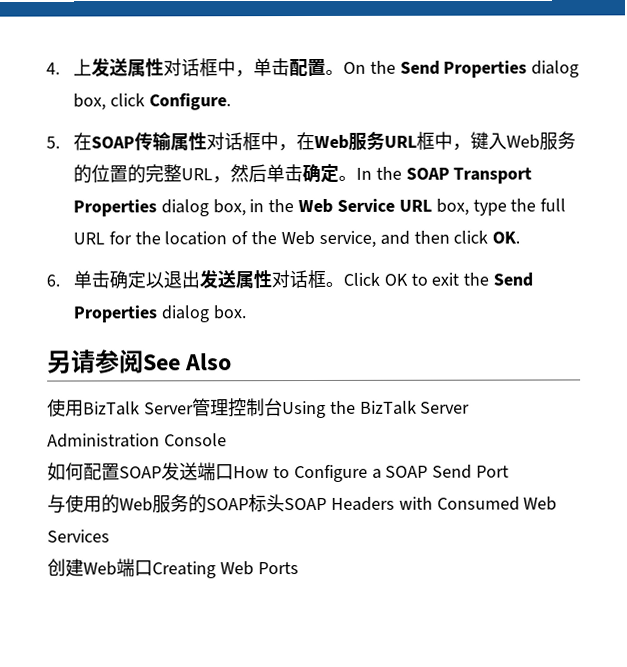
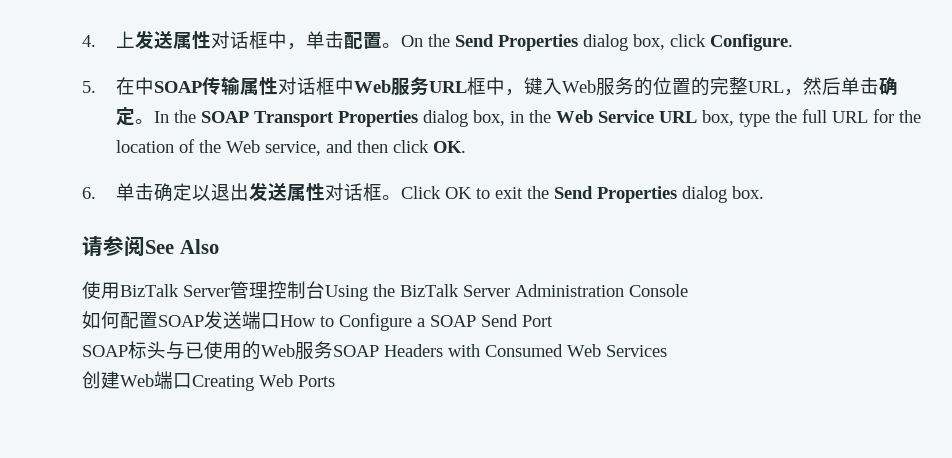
(92, 141) none -> [134,77,154,95] 中
[277,131,315,152] ，在 -> (354, 86) none
[47,350,72,374] 另 -> (764, 192) none
[47,494,66,514] 与 -> [82,341,204,360] SOAP标头与已
[188,494,285,514] 的SOAP标头 -> (333, 350) none

